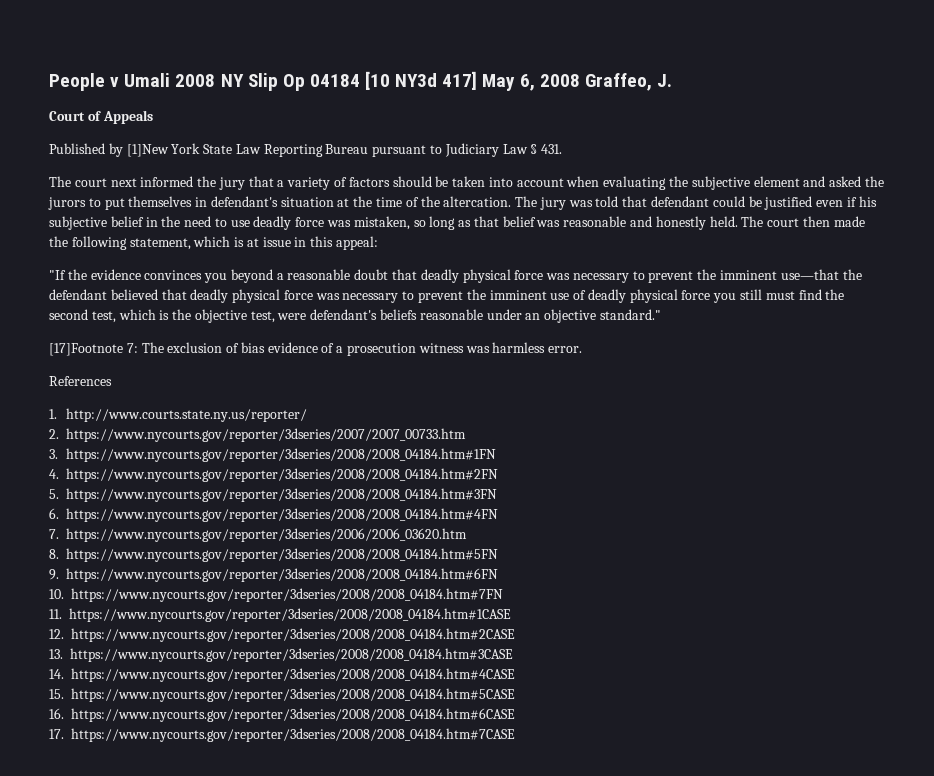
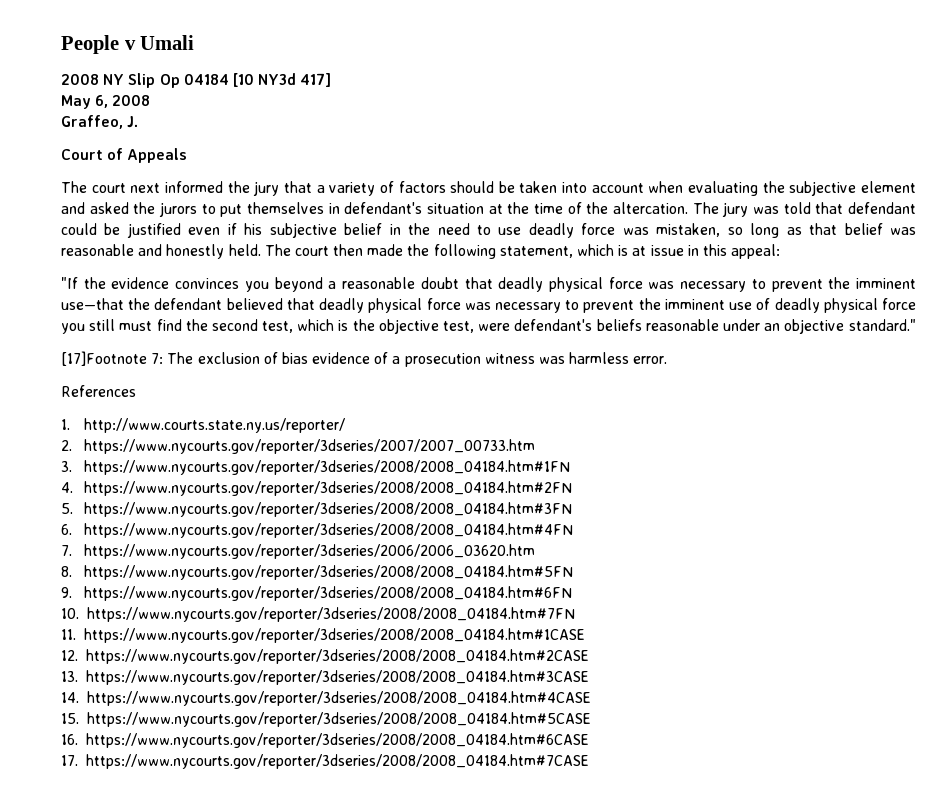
(171, 80) none -> (195, 42) //
(478, 80) none -> (332, 80) //
(580, 80) none -> (151, 100) //
[49,143,563,157] // Published by [1]New York State Law Reporting Bureau pursuant to Judiciary Law § 431. -> (188, 155) none

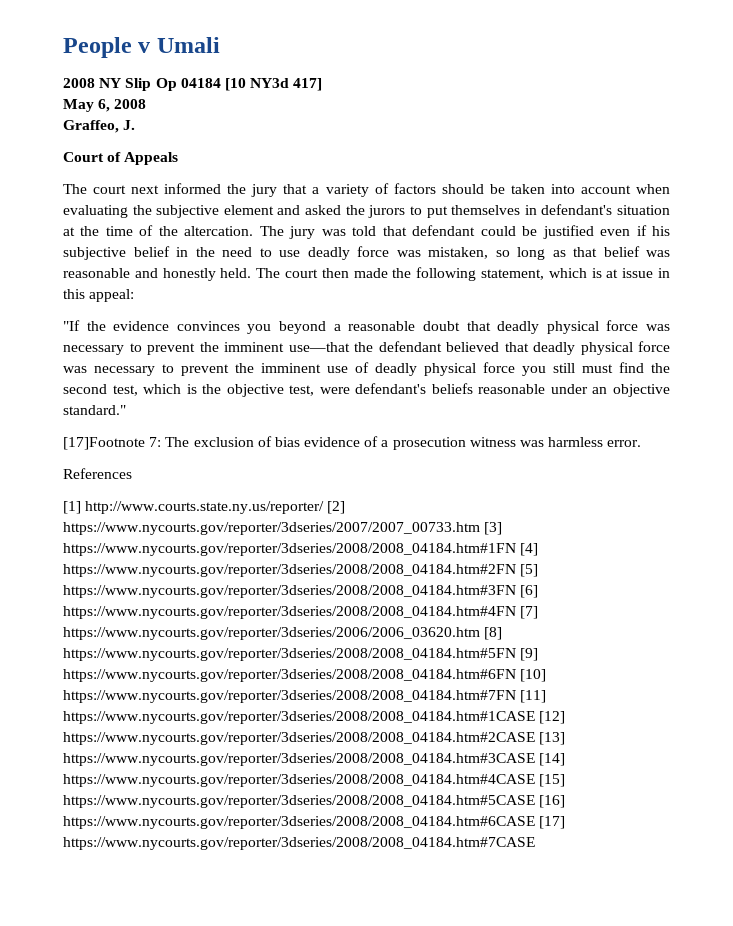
[61,419,70,430] 1. -> [63,501,81,514] [1]
[61,440,72,451] // 2. -> [327,501,346,514] [2]
[61,461,72,472] // 3. -> [484,522,503,535] [3]
[61,482,73,493] // 4. -> [520,543,539,556] [4]
[61,503,73,514] // 5. -> [520,564,539,577] [5]
[61,524,72,535] // 6. -> [520,585,539,598] [6]
[61,545,72,556] // 7. -> [520,606,539,619] [7]
[61,566,72,577] // 8. -> [484,627,503,640] [8]
[61,587,72,598] // 9. -> [520,648,539,661] [9]
[61,608,79,619] // 10. -> [520,669,547,682] [10]
[61,629,76,640] // 11. -> [520,690,547,703] [11]
[61,650,78,661] // 12. -> [539,711,566,724] [12]
[61,671,78,682] // 13. -> [539,732,566,745] [13]
[61,692,79,703] // 14. -> [539,753,566,766] [14]
[61,713,79,724] // 15. -> [539,774,566,787] [15]
[61,734,78,745] // 16. -> [539,795,566,808] [16]
[61,755,78,766] // 17. -> [539,816,566,829] [17]

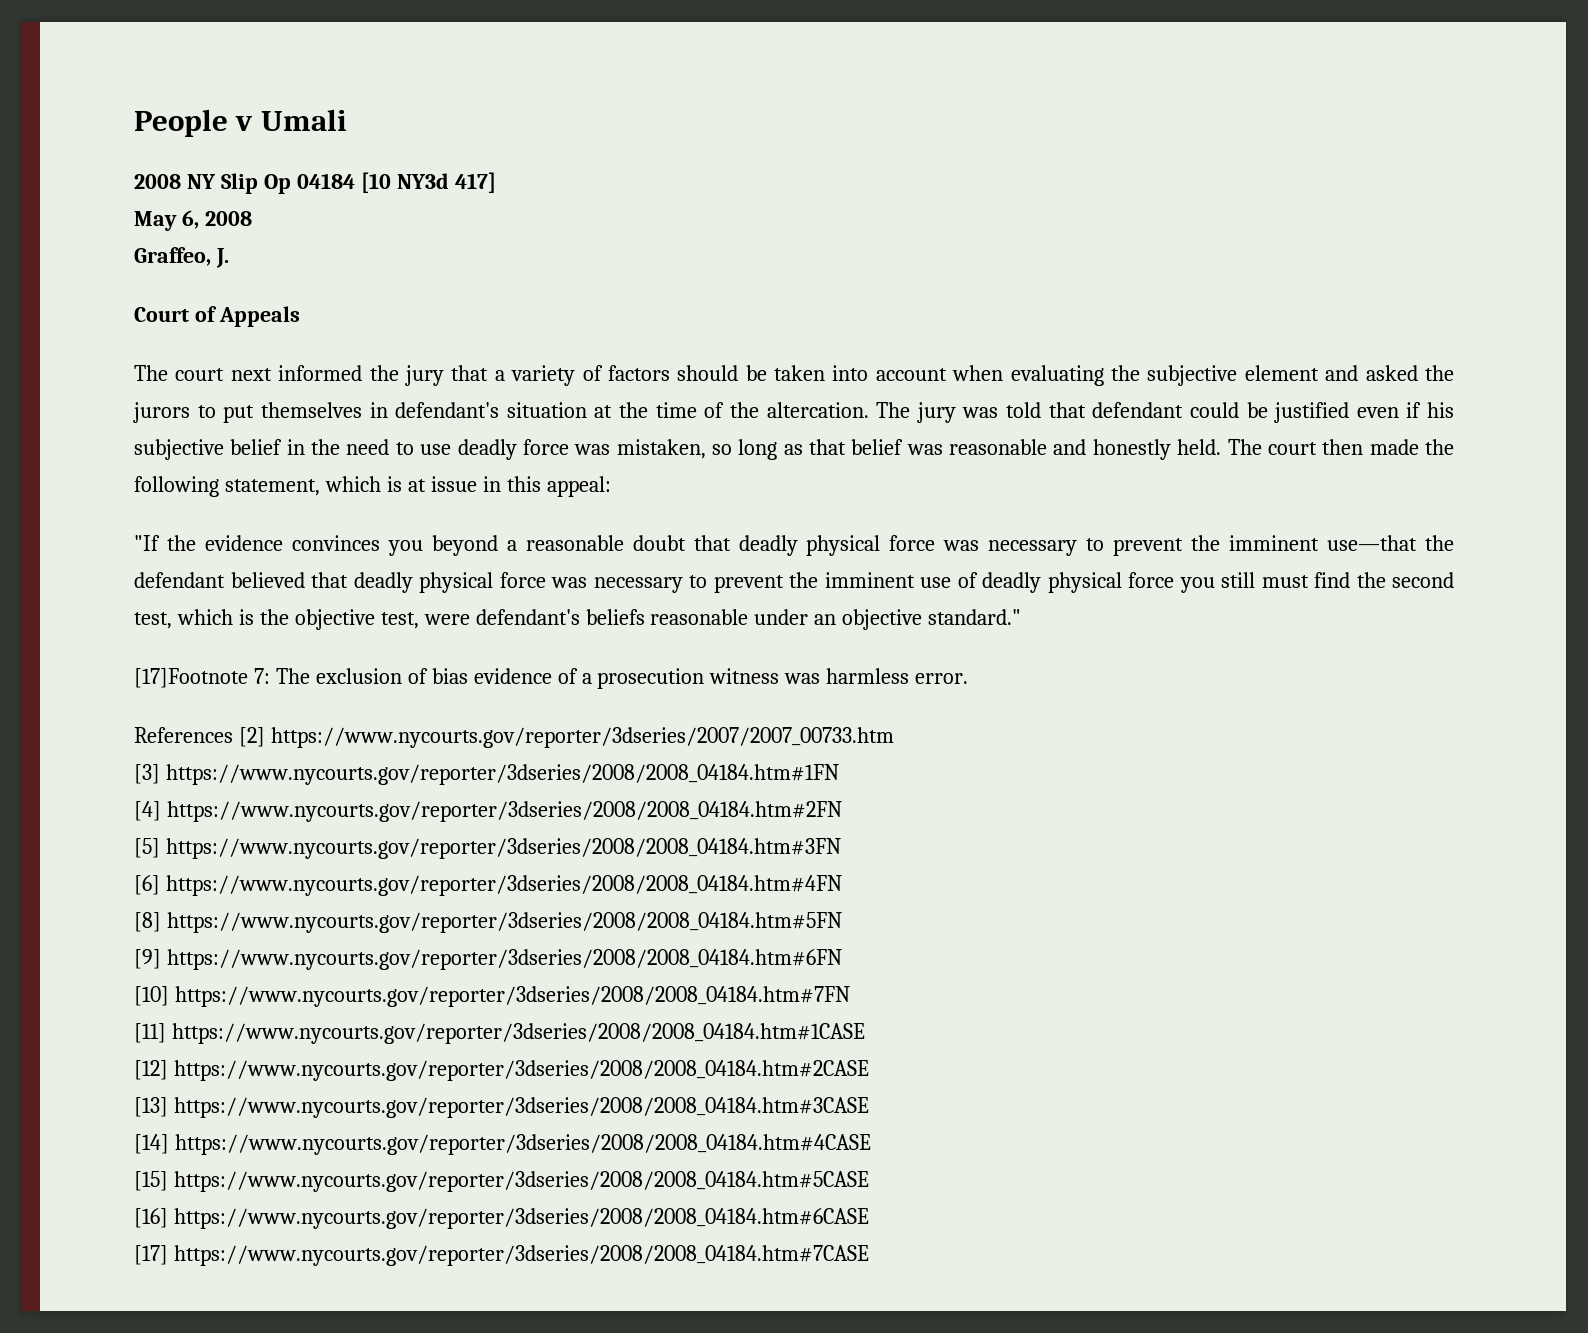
[63,501,325,514] // [1] http://www.courts.state.ny.us/reporter/ -> (233, 735) none
(480, 528) none -> (894, 737) //
(516, 549) none -> (839, 774) //
(516, 570) none -> (842, 811) //
(516, 591) none -> (841, 848) //
[520,606,539,619] [63,627,480,640] [7] https://www.nycourts.gov/reporter/3dseries/2006/2006_03620.htm -> (842, 885) //
(516, 654) none -> (842, 922) //
(516, 675) none -> (842, 959) //
(516, 696) none -> (850, 996) //
(535, 717) none -> (865, 1033) //
(535, 738) none -> (869, 1070) //
(535, 759) none -> (869, 1107) //
(535, 780) none -> (871, 1144) //
(535, 801) none -> (869, 1181) //
(535, 822) none -> (869, 1218) //

